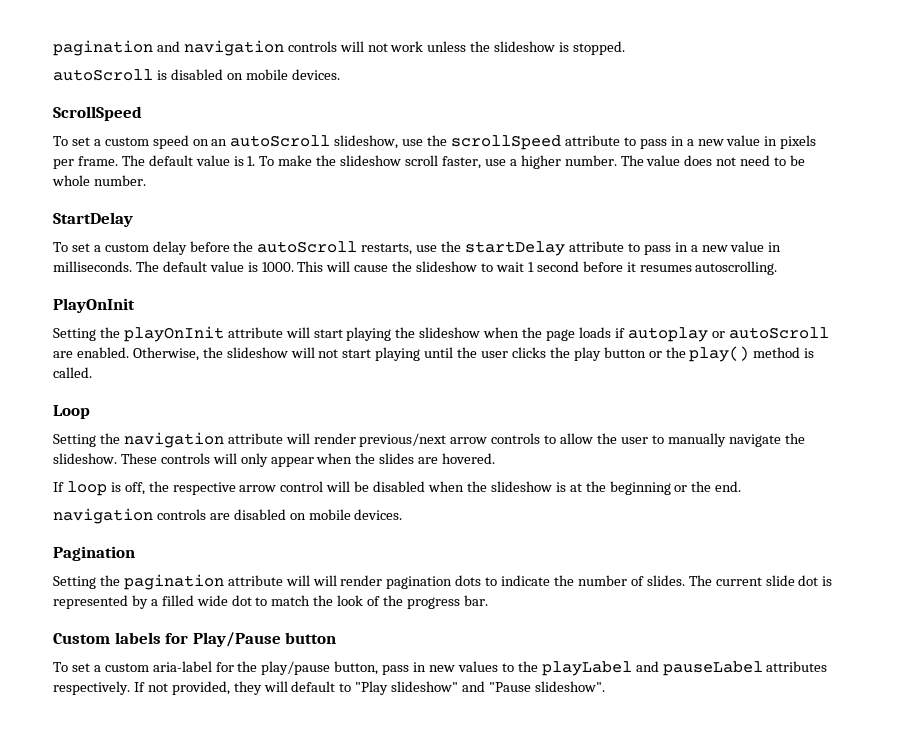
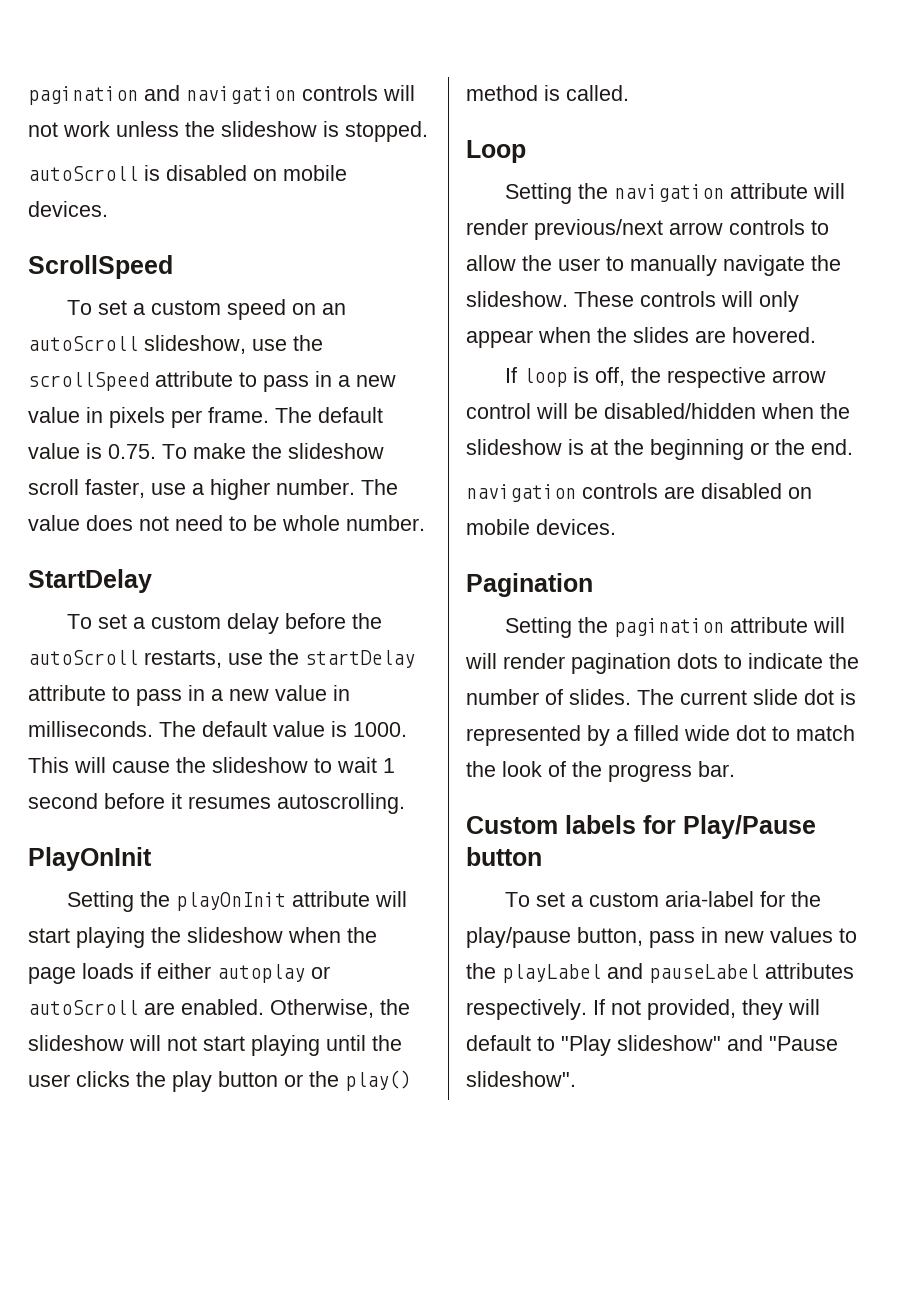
[247,156,256,166] 1. -> [108,444,156,459] 0.75.
(625, 333) none -> [157,963,211,979] either
[373,481,426,492] disabled -> [604,403,756,419] disabled/hidden

